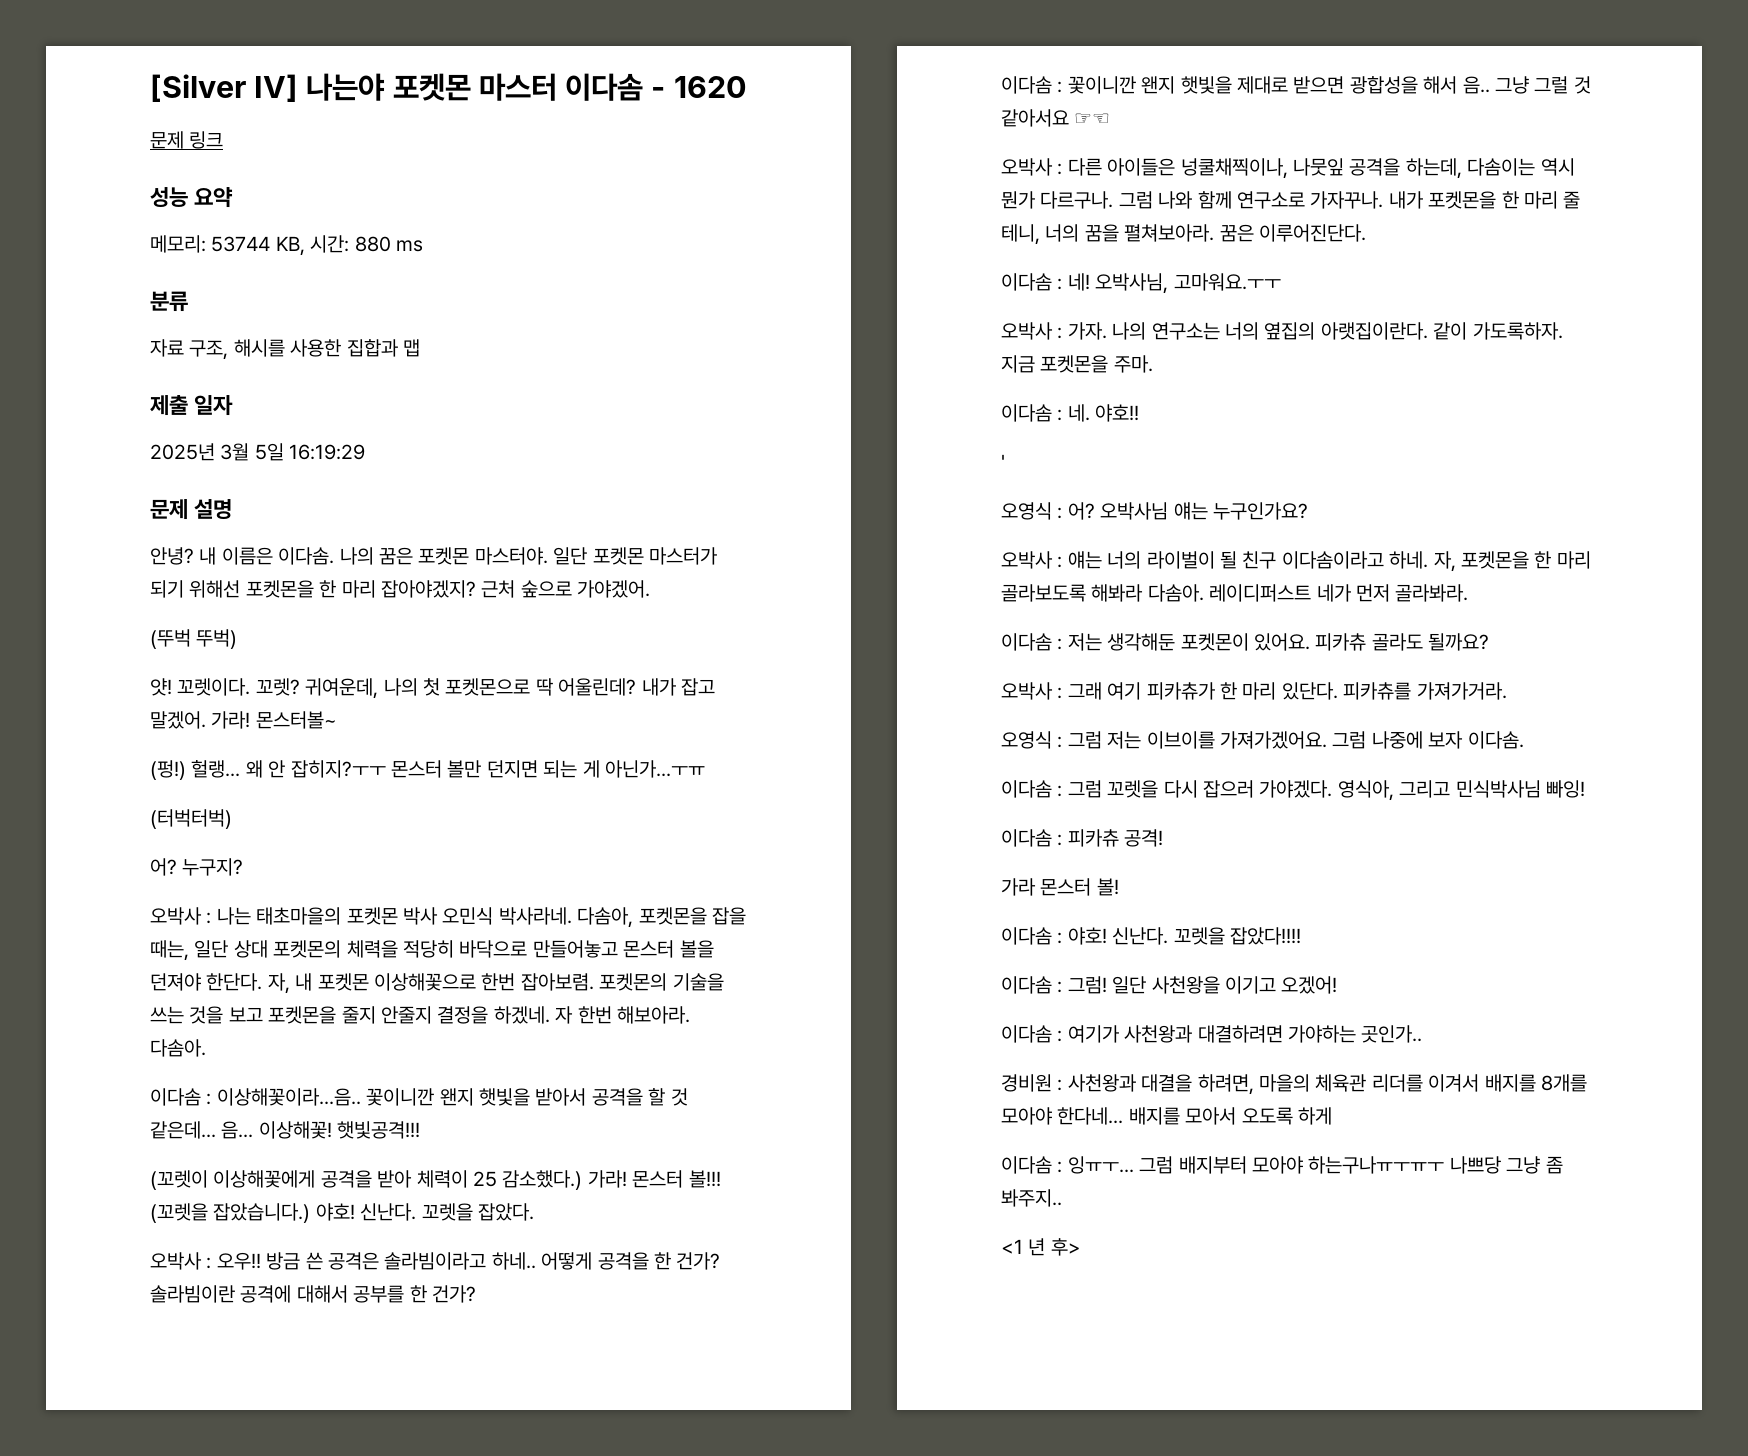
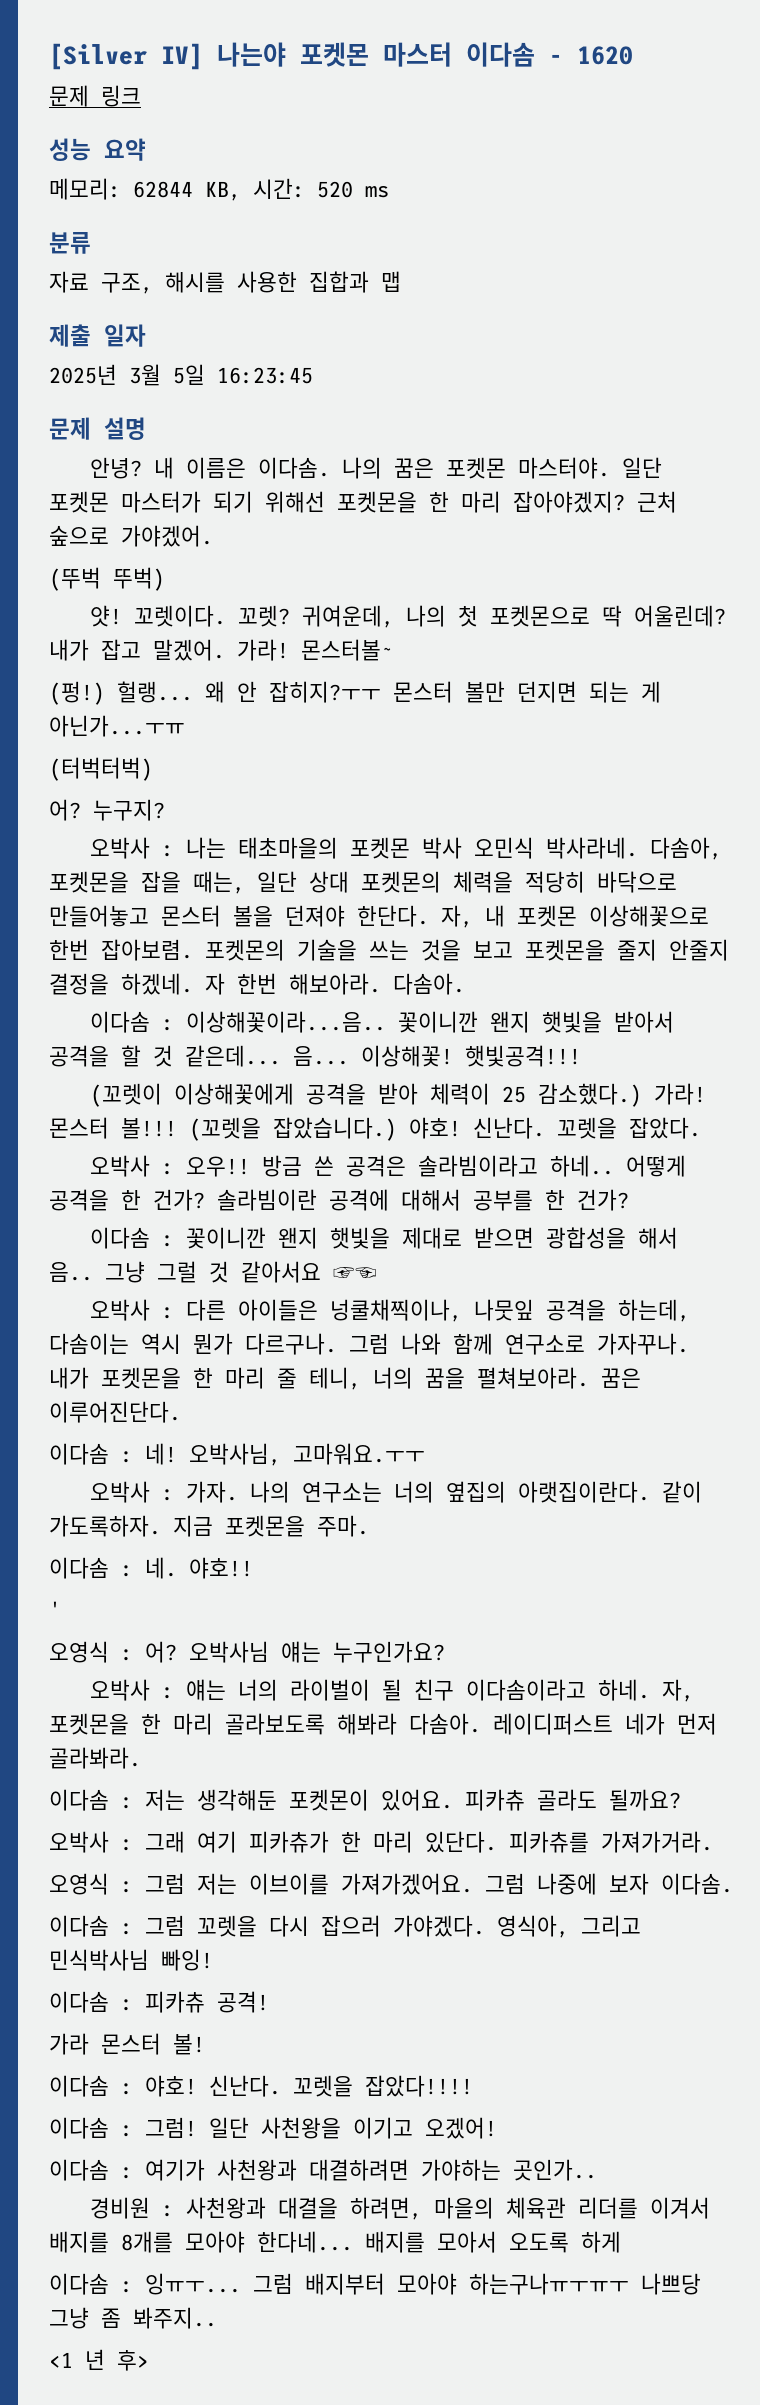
[211,236,271,252] 53744 -> [133,181,193,198] 62844
[354,236,391,252] 880 -> [317,181,353,198] 520
[289,444,366,460] 16:19:29 -> [217,367,313,384] 16:23:45

